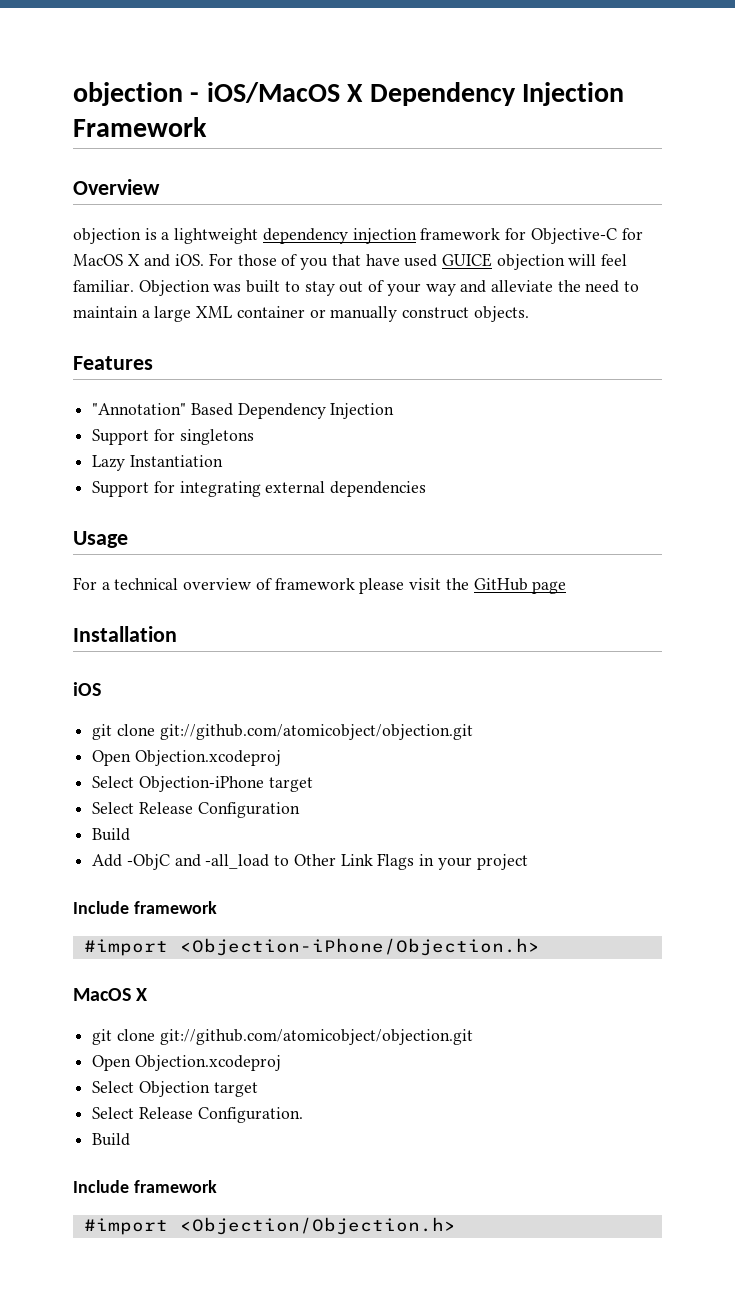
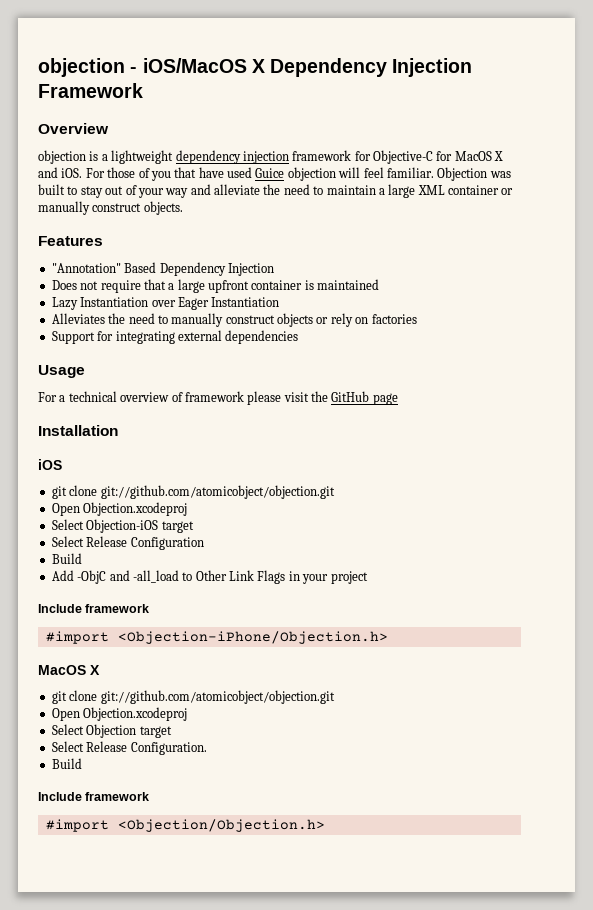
[441,253,492,267] GUICE -> [255,168,285,178] Guice
[92,429,254,445] [92,455,223,471] Support for singletons // Lazy Instantiation -> [51,279,380,293] [51,297,280,310] [51,313,417,327] Does not require that a large upfront container is maintained // Lazy Instantiation over Eager Instantiation // Alleviates the need to manually construct objects or rely on factories
[138,776,264,792] Objection-iPhone -> [86,519,159,533] Objection-iOS

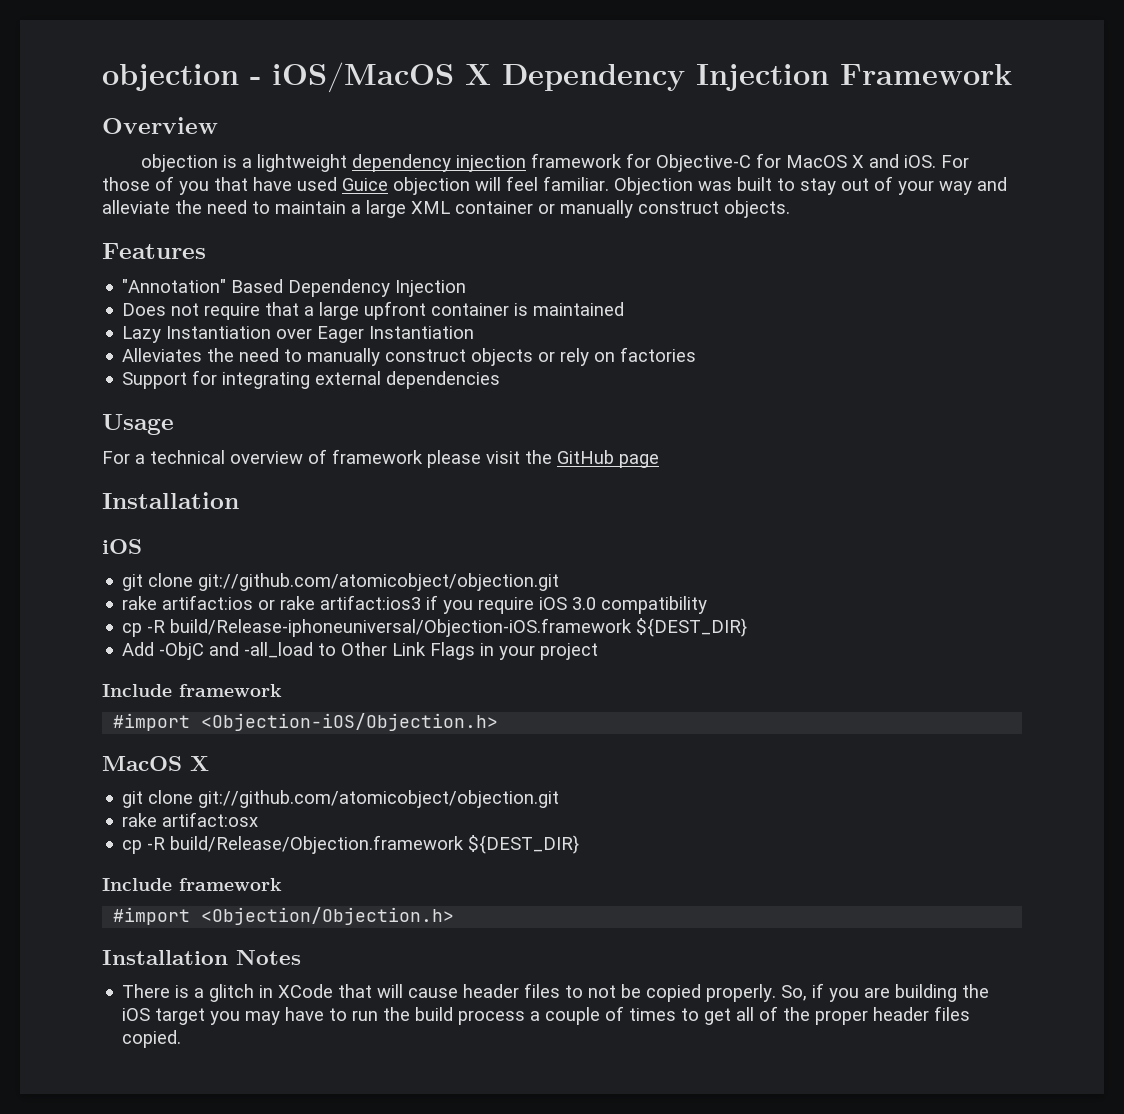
[51,502,188,516] [51,519,194,533] [51,536,204,550] [51,553,82,564] Open Objection.xcodeproj // Select Objection-iOS target // Select Release Configuration // Build -> [122,595,708,614] [122,618,748,637] rake artifact:ios or rake artifact:ios3 if you require iOS 3.0 compatibility // cp -R build/Release-iphoneuniversal/Objection-iOS.framework ${DEST_DIR}
[117,631,388,644] <Objection-iPhone/Objection.h> -> [201,713,499,731] <Objection-iOS/Objection.h>
[51,707,188,721] [51,724,172,738] [51,741,207,755] [51,758,82,769] [38,792,150,801] [45,819,325,832] Open Objection.xcodeproj // Select Objection target // Select Release Configuration. // Build // Include framework // #import <Objection/Objection.h> -> [122,812,259,827] [122,835,580,854] [102,878,282,891] [113,907,455,925] [102,950,301,965] [122,983,990,1002] [122,1006,971,1025] [122,1030,182,1048] rake artifact:osx // cp -R build/Release/Objection.framework ${DEST_DIR} // Include framework // #import <Objection/Objection.h> // Installation Notes // There is a glitch in XCode that will cause header files to not be copied properly. So, if you are building the iOS target you may have to run the build process a couple of times to get all of the proper header files copied.

